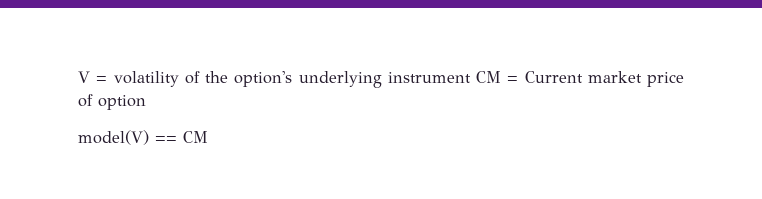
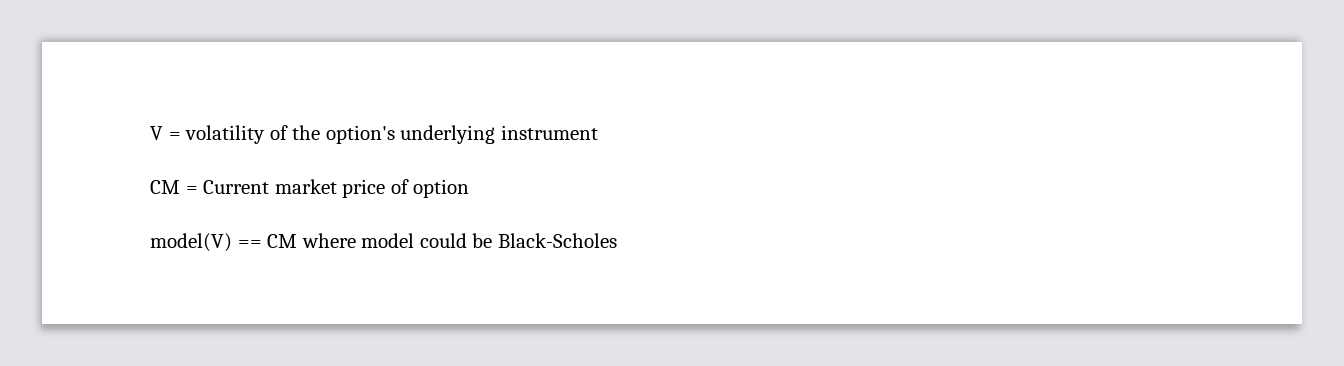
(471, 77) none -> (598, 132) //
(208, 137) none -> [301,233,617,248] where model could be Black-Scholes

